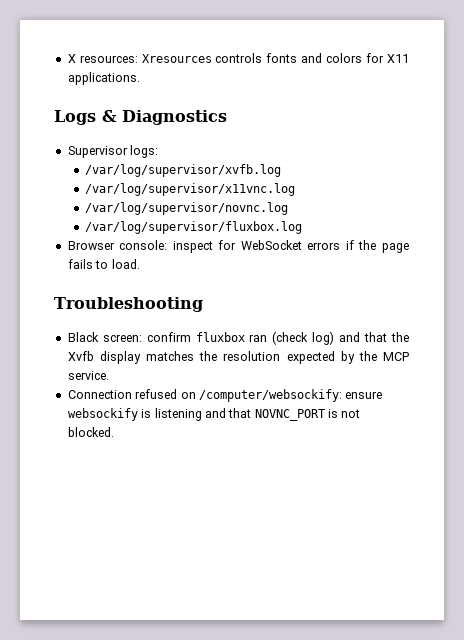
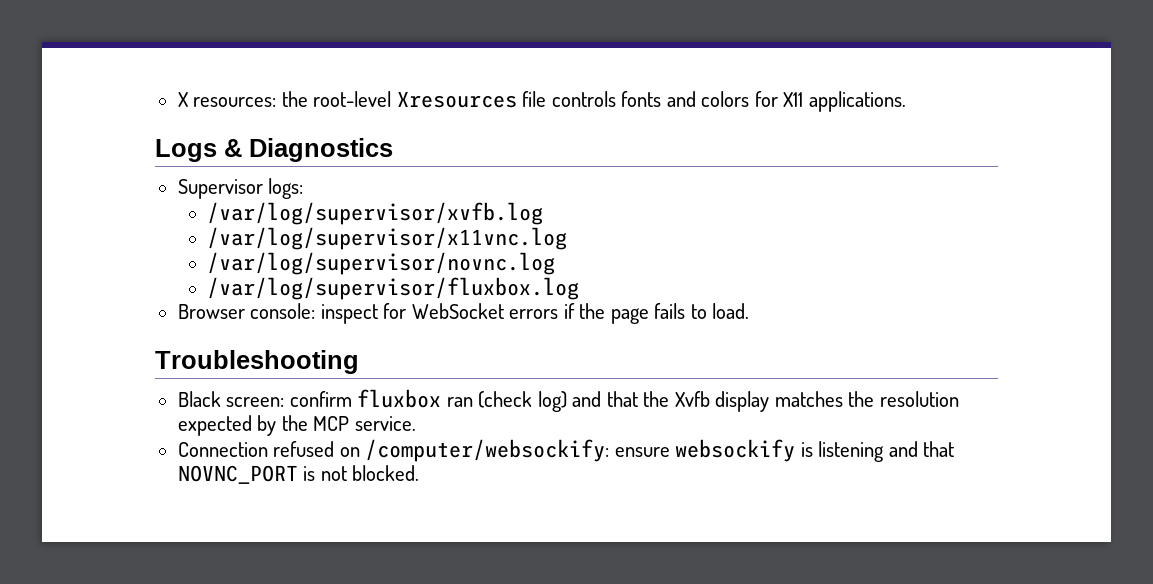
[141,54,212,63] Xresources -> [281,91,547,108] the root-level Xresources file

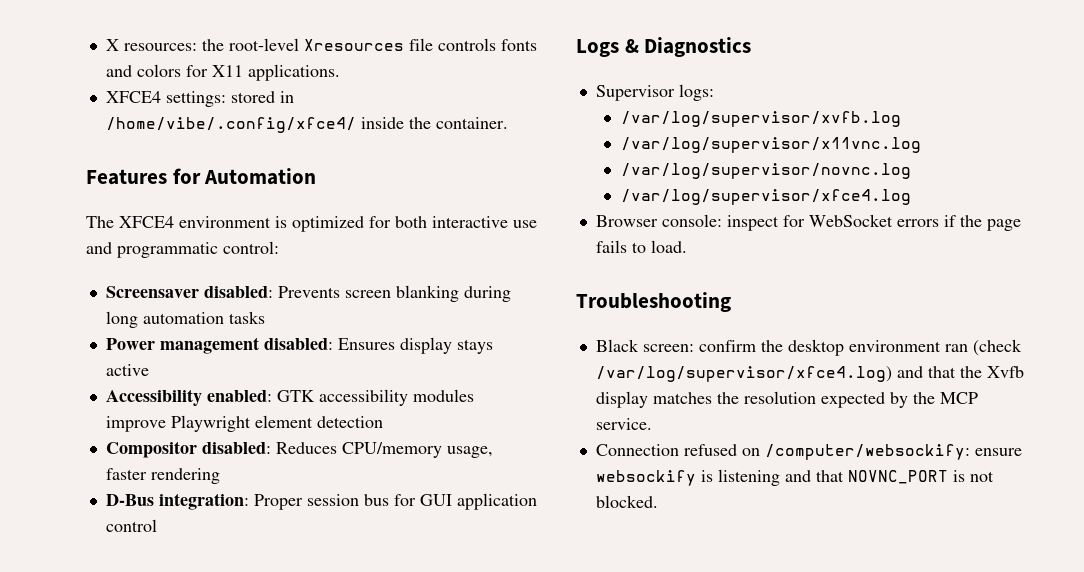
(906, 101) none -> [105,91,294,107] [105,117,508,133] [86,168,317,185] [86,216,537,232] [86,241,279,258] [105,285,511,302] [105,311,265,328] [105,337,493,354] [105,364,149,376] [105,389,474,406] [105,415,383,432] [105,441,493,458] [105,468,220,484] [105,493,537,510] [105,519,157,532] // XFCE4 settings: stored in /home/vibe/.config/xfce4/ inside the container. // Features for Automation // The XFCE4 environment is optimized for both interactive use and programmatic control: // Screensaver disabled: Prevents screen blanking during long automation tasks // Power management disabled: Ensures display stays active // Accessibility enabled: GTK accessibility modules improve Playwright element detection // Compositor disabled: Reduces CPU/memory usage, faster rendering // D-Bus integration: Proper session bus for GUI application control
[207,277,580,300] /var/log/supervisor/fluxbox.log -> [620,189,911,205] /var/log/supervisor/xfce4.log
[357,389,442,408] fluxbox -> [760,339,941,356] the desktop environment
[537,391,567,412] log) -> [595,366,892,382] /var/log/supervisor/xfce4.log)

